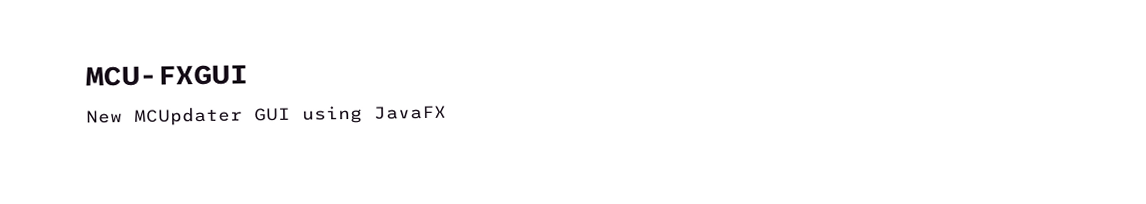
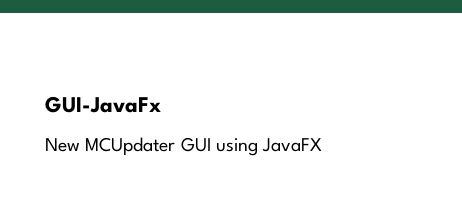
[85,64,248,87] MCU-FXGUI -> [45,96,161,113] GUI-JavaFx

